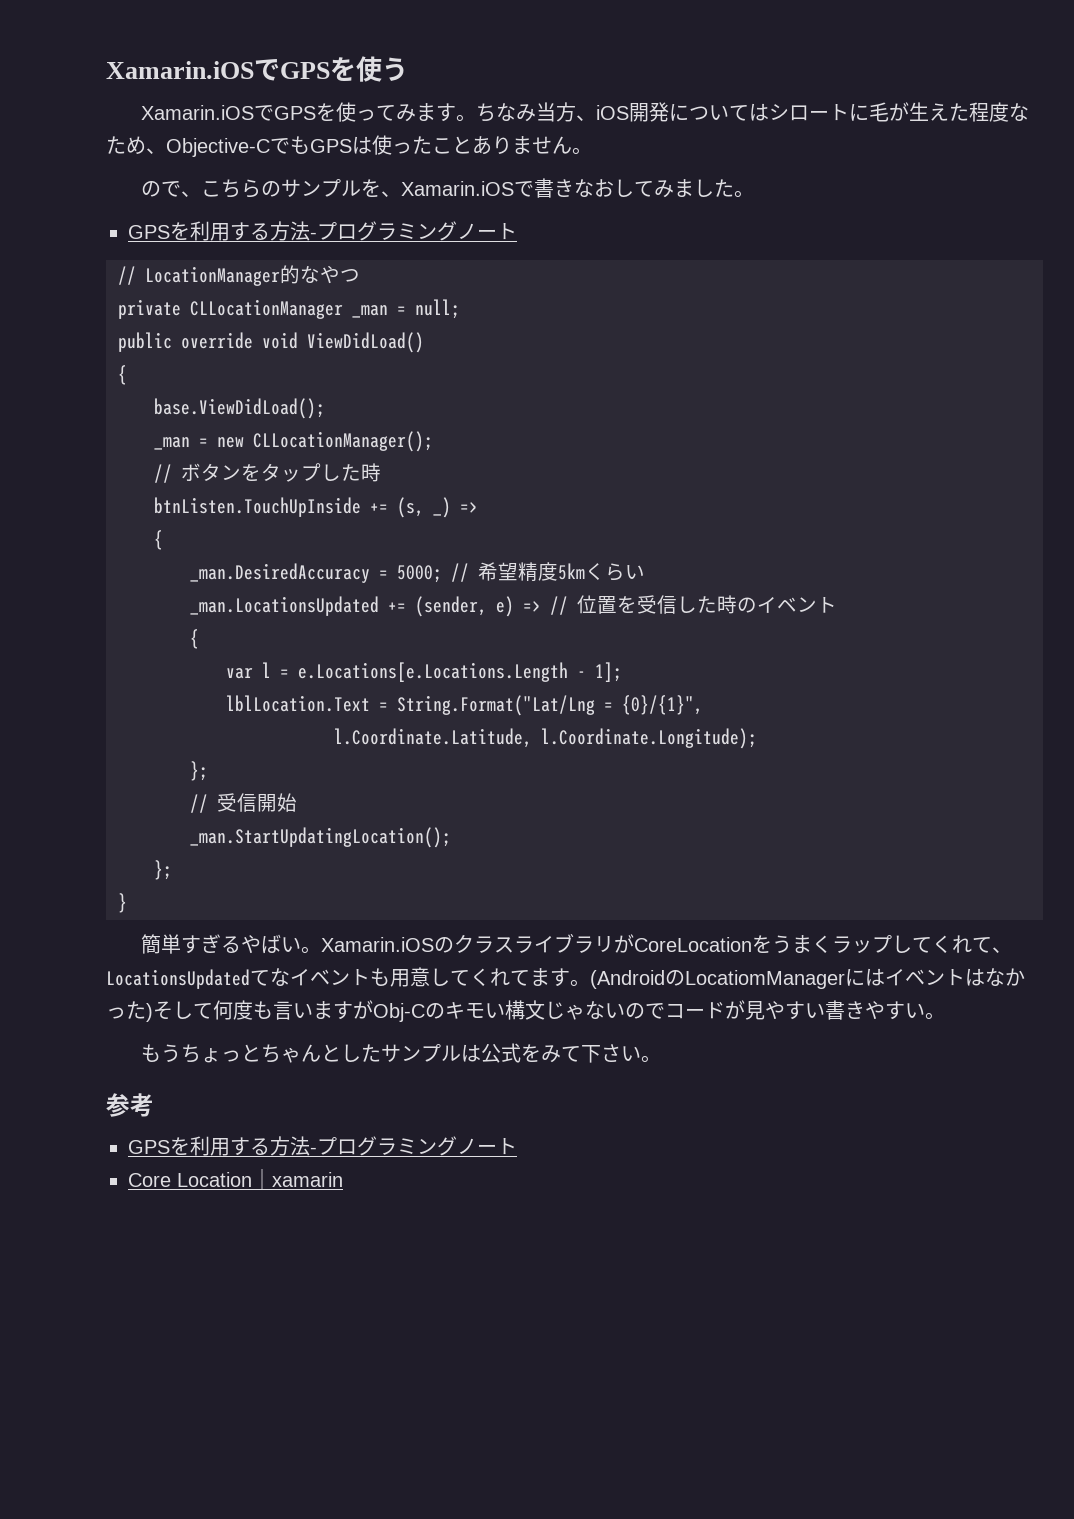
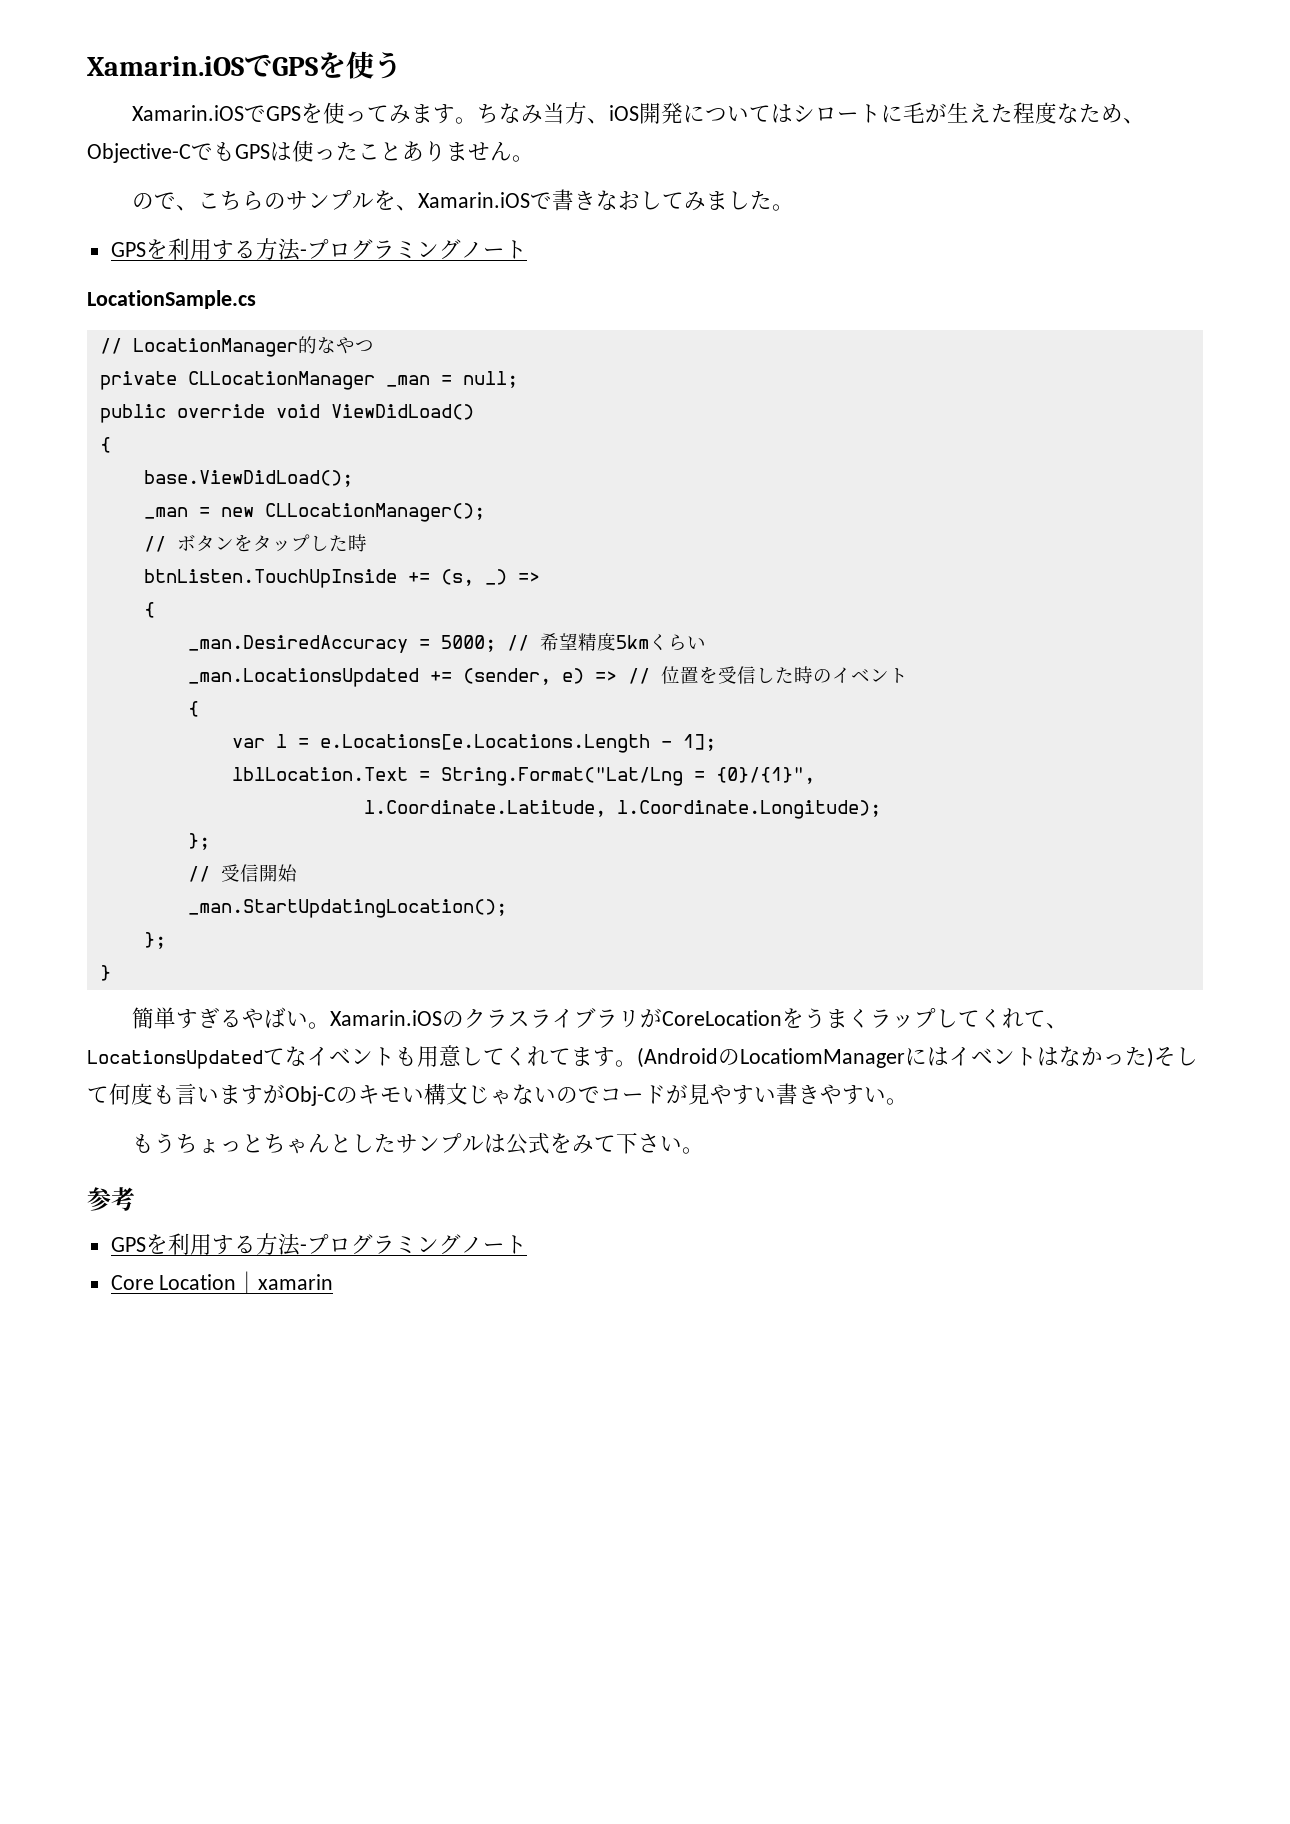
(517, 231) none -> [87,290,256,309] // LocationSample.cs

